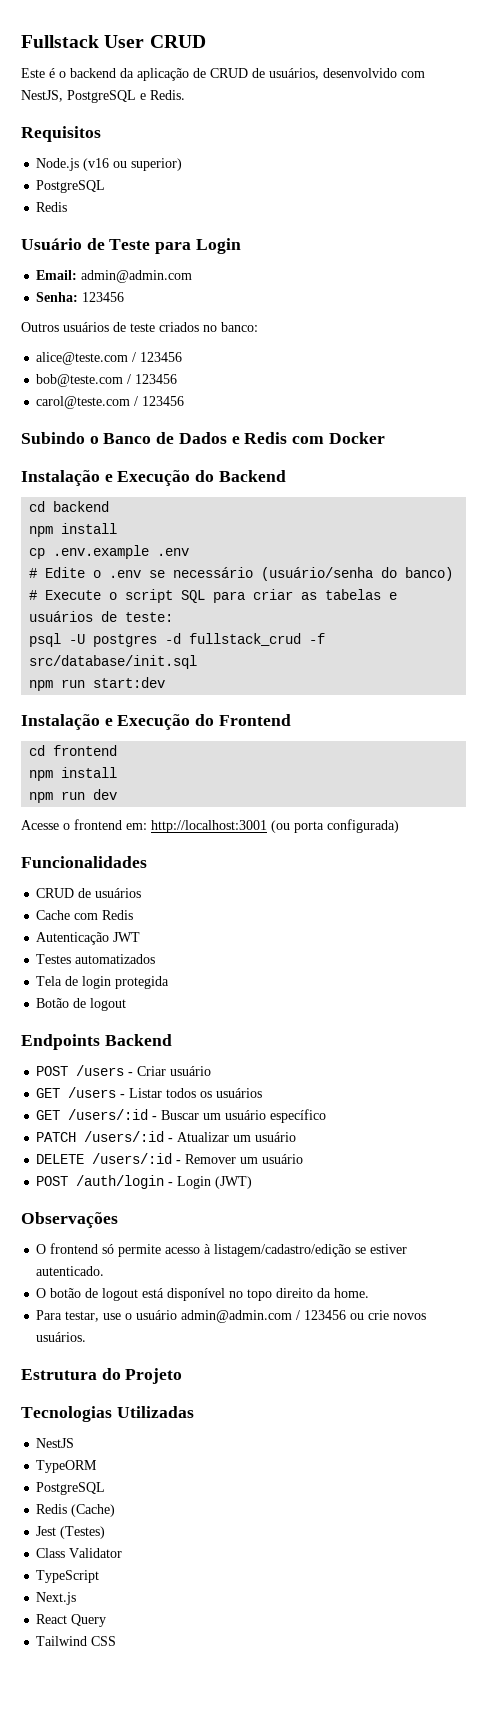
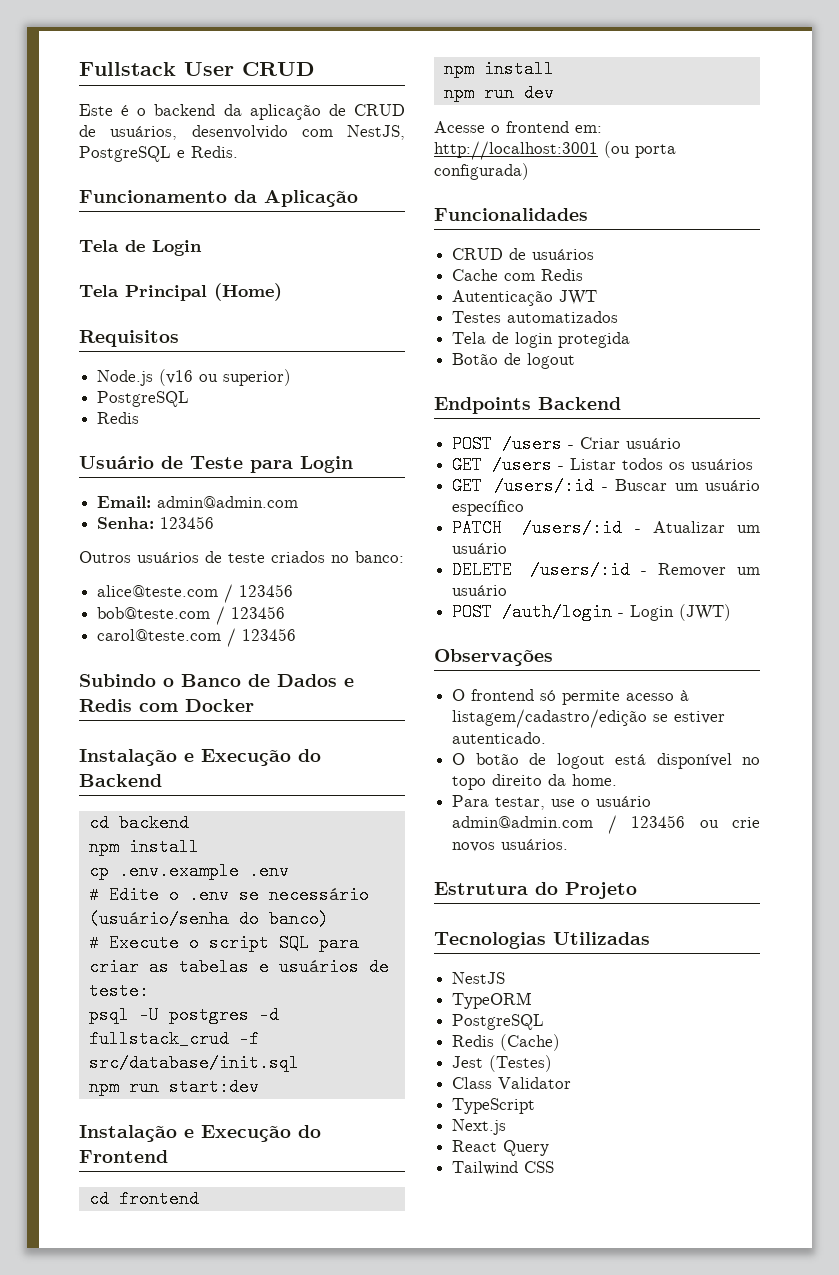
(185, 95) none -> [79,190,358,207] [79,240,202,256] [79,283,282,301] // Funcionamento da Aplicação // Tela de Login // Tela Principal (Home)

